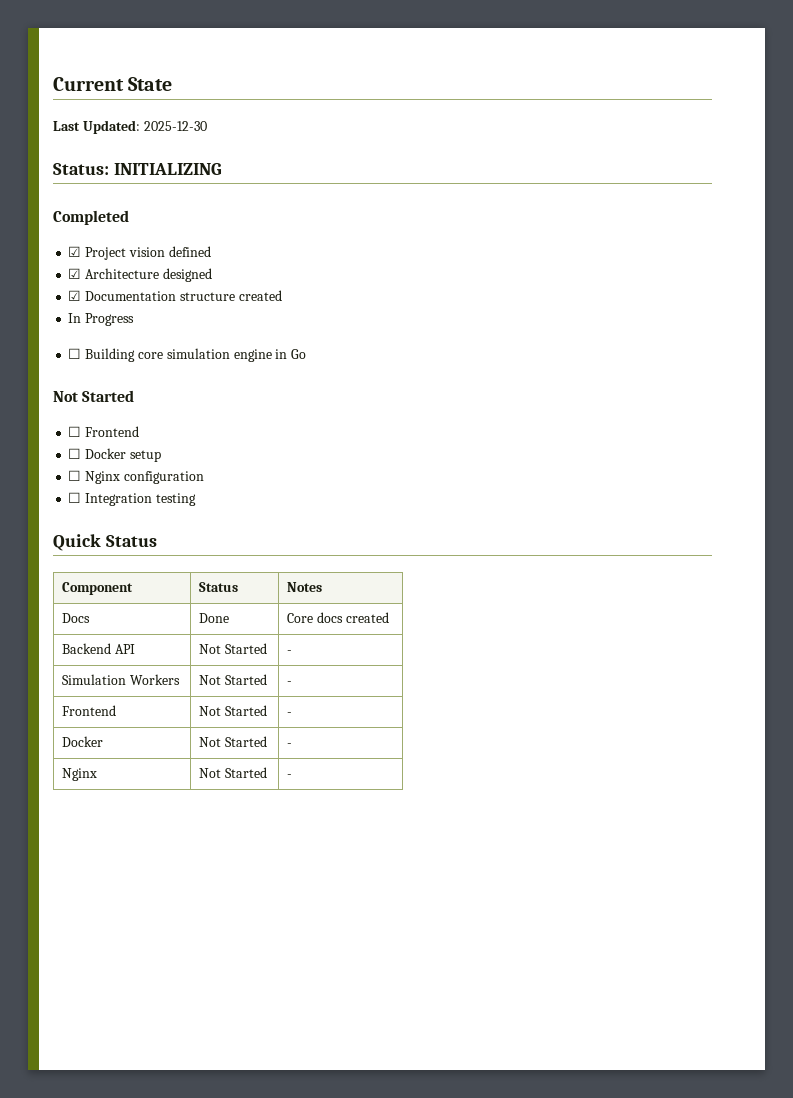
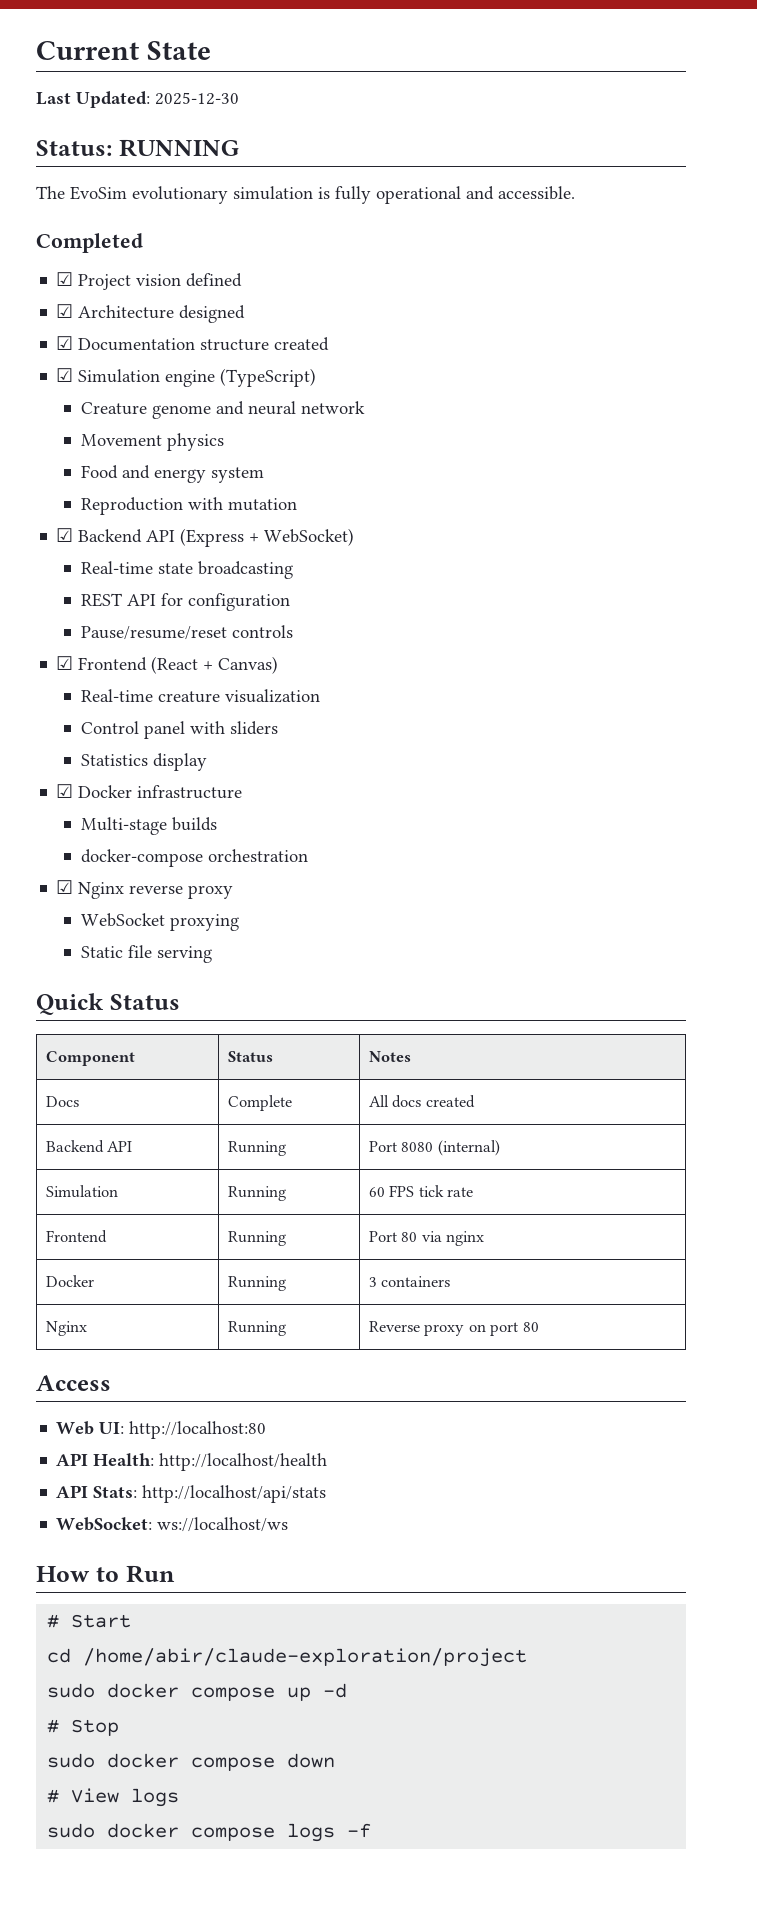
[113,163,222,175] INITIALIZING -> [118,139,239,157] [36,186,575,204] RUNNING // The EvoSim evolutionary simulation is fully operational and accessible.
[68,313,135,326] [68,348,307,362] [53,390,135,402] [68,426,140,437] [68,448,161,462] [68,470,204,484] [68,492,196,506] In Progress // ☐ Building core simulation engine in Go // Not Started // ☐ Frontend // ☐ Docker setup // ☐ Nginx configuration // ☐ Integration testing -> [56,368,317,387] [81,401,366,419] [81,433,225,451] [81,465,265,483] [81,497,298,515] [56,528,355,547] [81,561,294,579] [81,593,291,611] [81,625,294,640] [56,656,279,674] [81,689,321,703] [81,721,279,739] [81,753,208,771] [56,784,243,799] [81,817,218,835] [81,849,309,867] [56,880,234,899] [81,913,240,931] [81,945,213,963] ☑ Simulation engine (TypeScript) // Creature genome and neural network // Movement physics // Food and energy system // Reproduction with mutation // ☑ Backend API (Express + WebSocket) // Real-time state broadcasting // REST API for configuration // Pause/resume/reset controls // ☑ Frontend (React + Canvas) // Real-time creature visualization // Control panel with sliders // Statistics display // ☑ Docker infrastructure // Multi-stage builds // docker-compose orchestration // ☑ Nginx reverse proxy // WebSocket proxying // Static file serving
[199,613,230,623] [287,613,314,623] Done | Core -> [227,1095,292,1111] [368,1095,389,1107] Complete | All
[199,643,268,654] [287,650,293,654] [62,674,181,685] [199,674,268,685] [287,681,293,685] [62,705,117,716] [199,705,268,716] [287,712,293,716] [62,736,104,747] [199,736,268,747] [287,743,293,747] [62,768,98,781] [199,767,268,778] [287,774,293,778] Not Started | - // Simulation Workers | Not Started | - // Frontend | Not Started | - // Docker | Not Started | - // Nginx | Not Started | - -> [227,1141,286,1156] [368,1140,500,1156] [45,1185,118,1198] [227,1186,286,1201] [368,1185,474,1197] [45,1230,107,1243] [227,1231,286,1246] [368,1231,485,1246] [45,1275,94,1287] [227,1276,286,1291] [368,1276,451,1287] [45,1321,87,1336] [227,1321,286,1336] [368,1321,539,1336] [36,1375,111,1391] [56,1421,267,1439] [56,1453,328,1471] [56,1485,327,1503] [56,1517,289,1532] [36,1565,175,1583] [47,1614,132,1628] [47,1648,528,1667] [47,1683,348,1701] [47,1719,120,1736] [47,1753,336,1771] [47,1788,180,1807] [47,1823,372,1842] Running | Port 8080 (internal) // Simulation | Running | 60 FPS tick rate // Frontend | Running | Port 80 via nginx // Docker | Running | 3 containers // Nginx | Running | Reverse proxy on port 80 // Access // Web UI: http://localhost:80 // API Health: http://localhost/health // API Stats: http://localhost/api/stats // WebSocket: ws://localhost/ws // How to Run // # Start // cd /home/abir/claude-exploration/project // sudo docker compose up -d // # Stop // sudo docker compose down // # View logs // sudo docker compose logs -f

